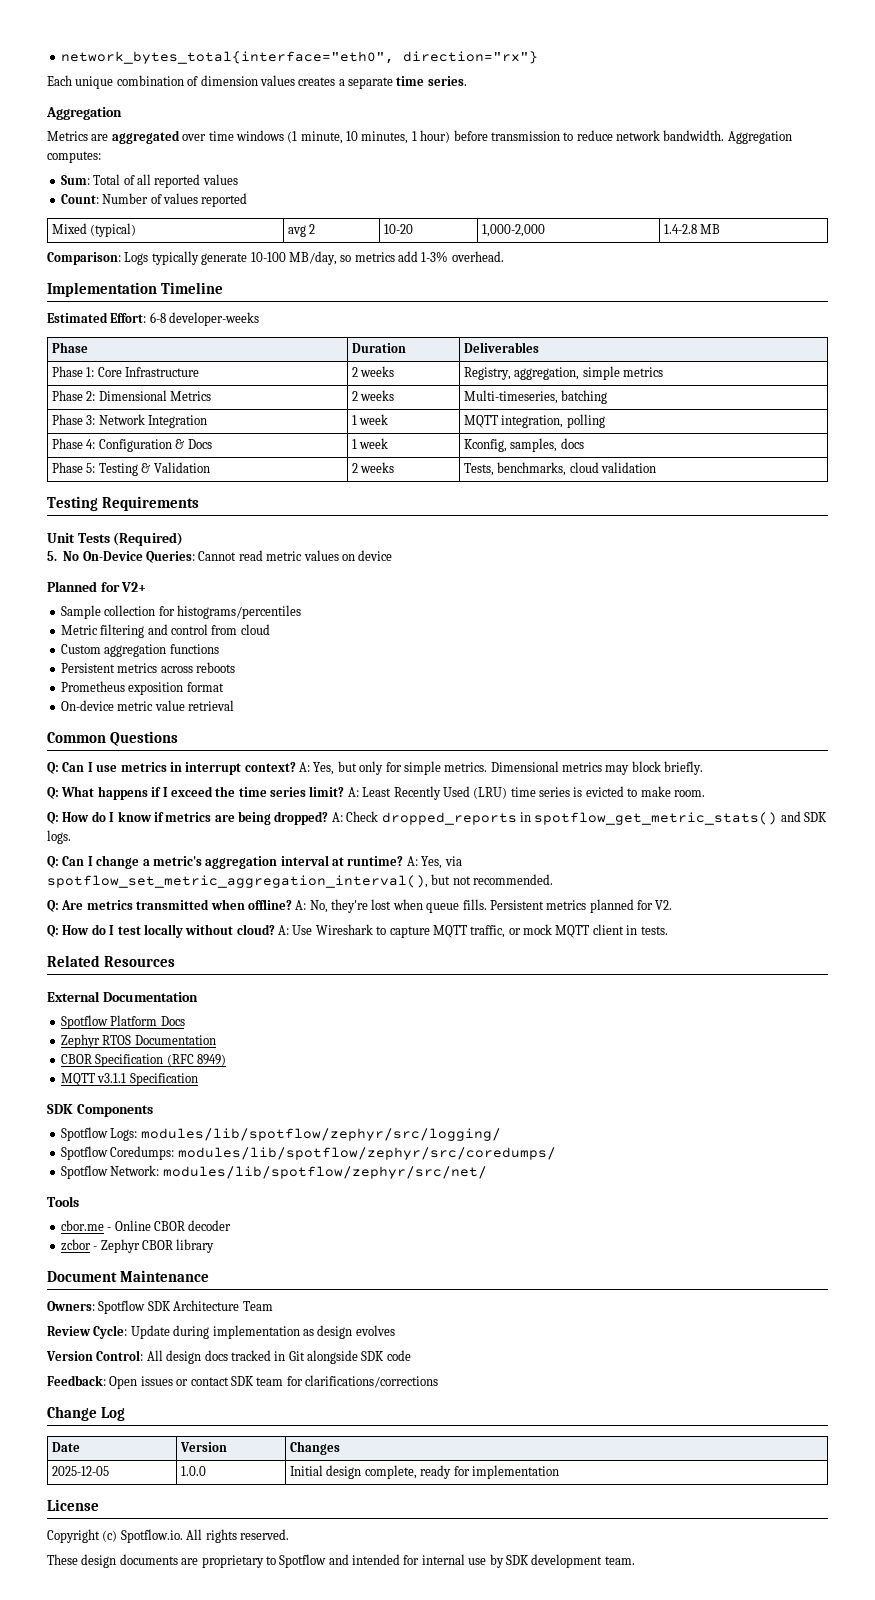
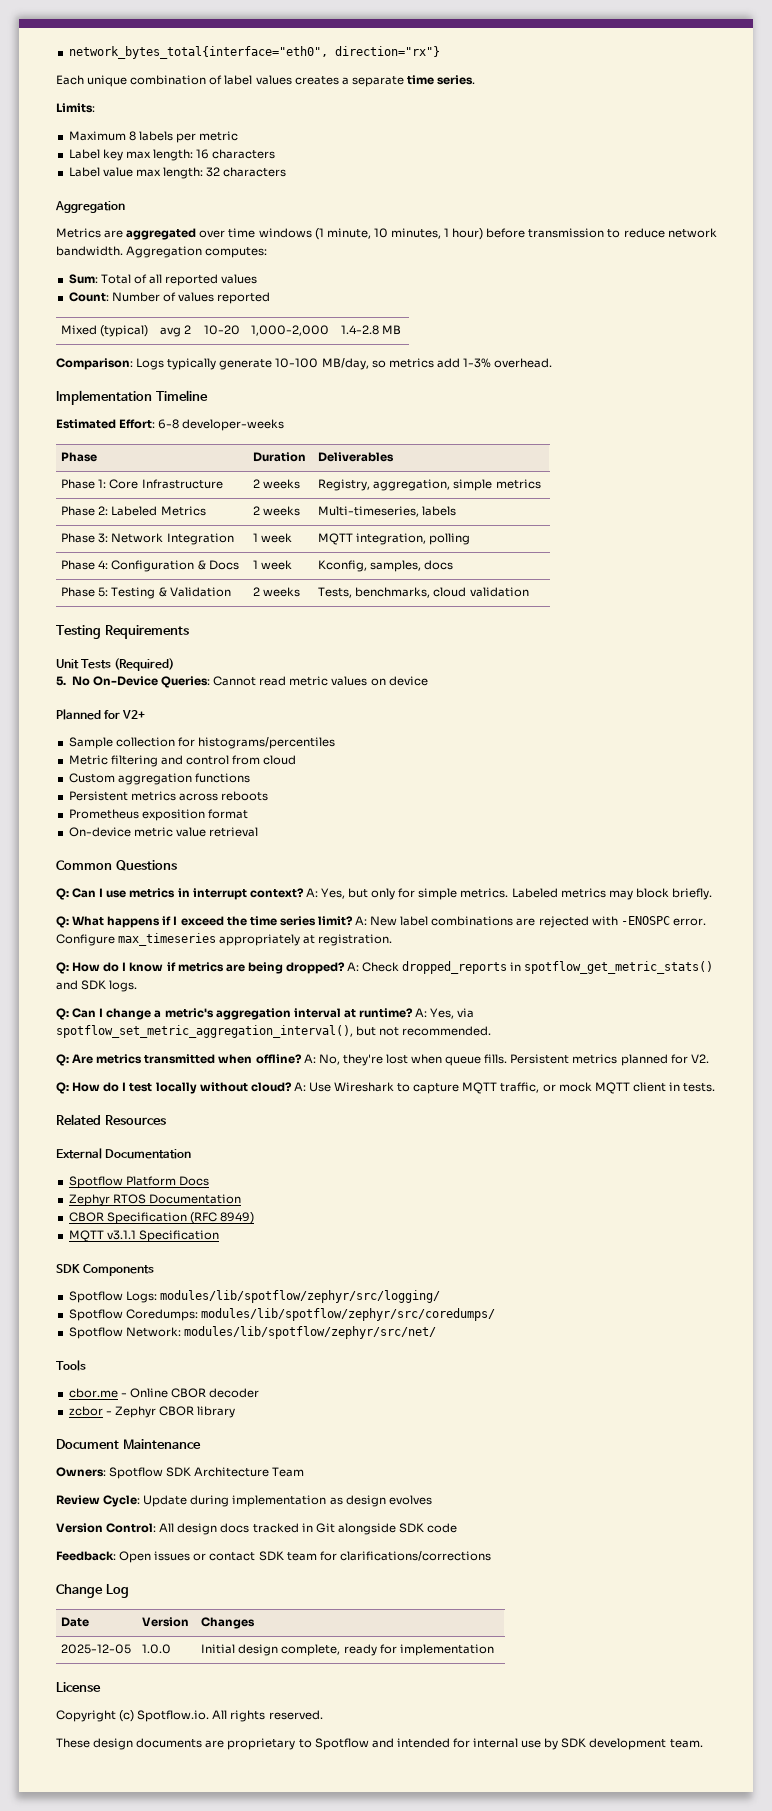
[200,75,258,86] dimension -> [224,75,253,85] label
(467, 81) none -> [56,103,95,113] [68,131,239,143] [68,149,276,161] [68,167,287,179] // Limits: // Maximum 8 labels per metric // Label key max length: 16 characters // Label value max length: 32 characters
[98,390,167,401] Dimensional -> [111,506,158,516] Labeled
[561,390,608,404] batching -> [422,506,457,516] labels
[490,761,559,772] Dimensional -> [511,888,558,898] Labeled
[362,786,705,800] Least Recently Used (LRU) time series is evicted to make room. -> [370,916,706,928] [56,933,393,946] New label combinations are rejected with -ENOSPC error. Configure max_timeseries appropriately at registration.

